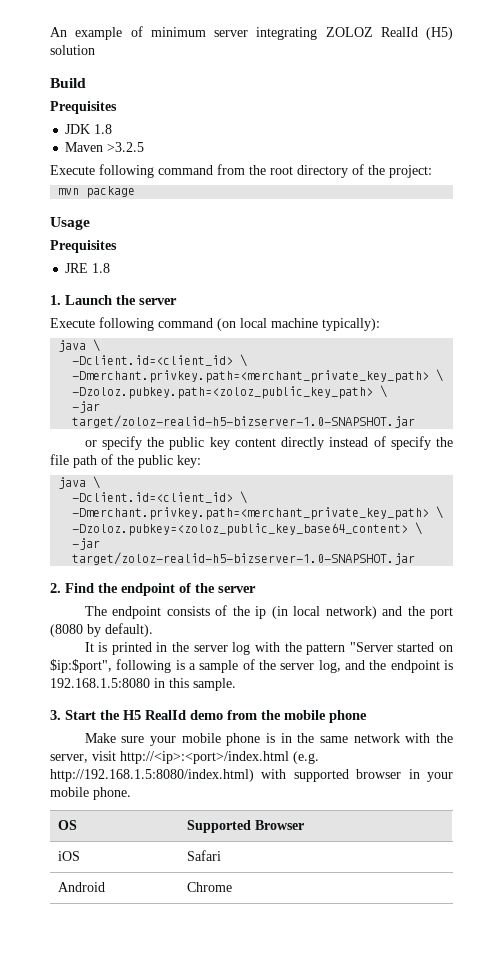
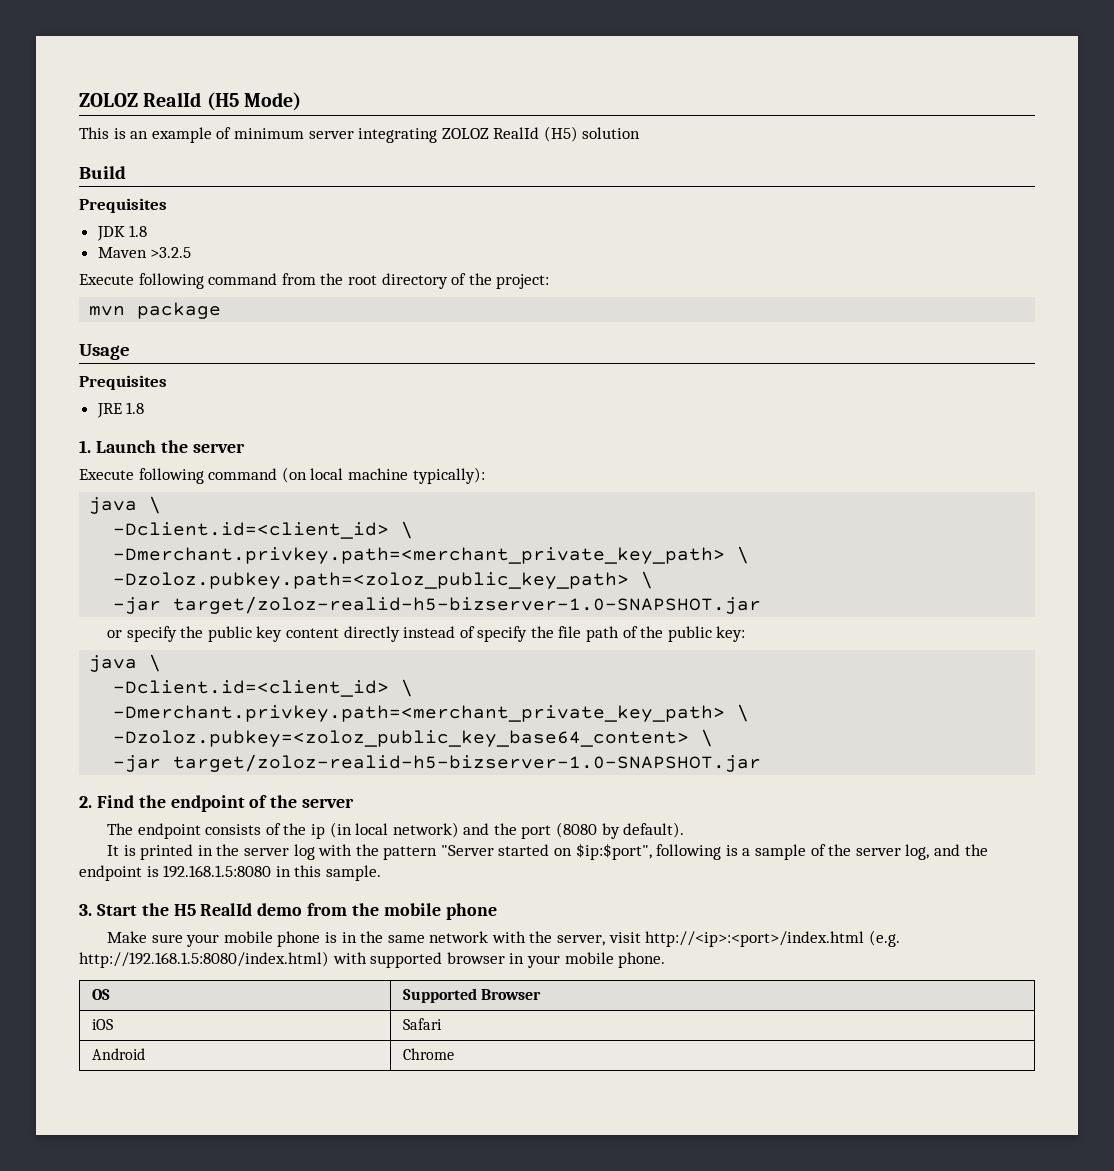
[50,27,67,37] An -> [79,92,301,111] [79,127,149,139] ZOLOZ RealId (H5 Mode) // This is an

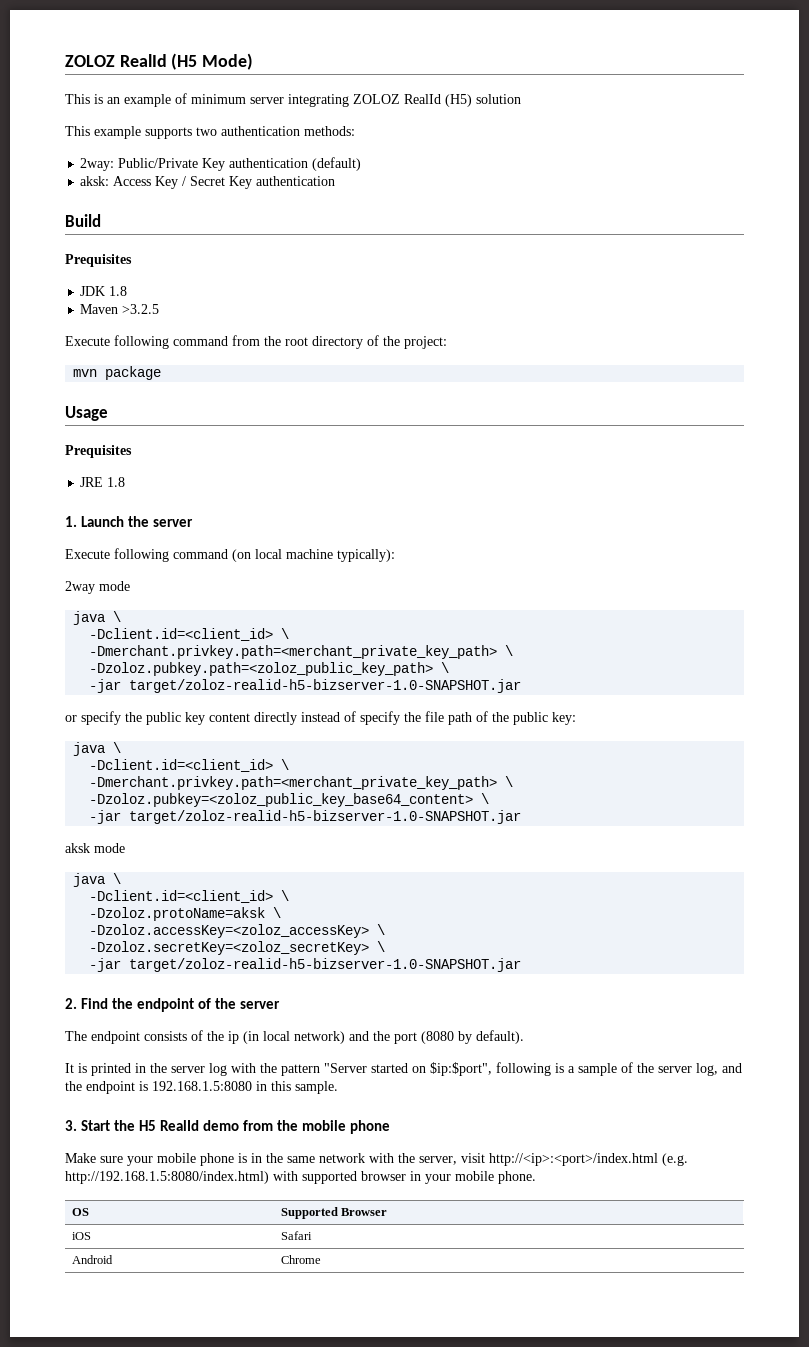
(641, 133) none -> [65,126,355,139] [80,157,362,171] [80,176,336,189] // This example supports two authentication methods: // 2way: Public/Private Key authentication (default) // aksk: Access Key / Secret Key authentication
(485, 475) none -> [65,581,130,594] // 2way mode
(762, 763) none -> [65,843,125,853] [73,873,122,887] [89,890,290,903] [89,907,282,921] [89,924,386,938] [89,941,386,955] [89,958,522,972] // aksk mode // java \ // -Dclient.id=<client_id> \ // -Dzoloz.protoName=aksk \ // -Dzoloz.accessKey=<zoloz_accessKey> \ // -Dzoloz.secretKey=<zoloz_secretKey> \ // -jar target/zoloz-realid-h5-bizserver-1.0-SNAPSHOT.jar

